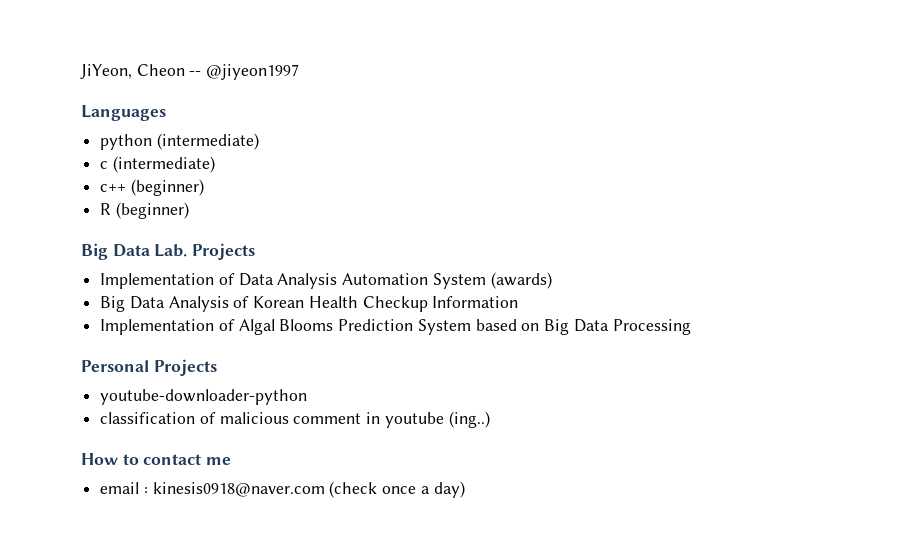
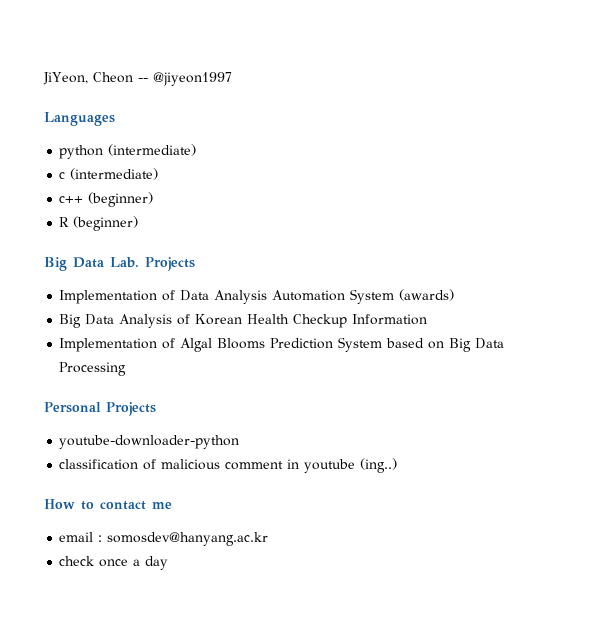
[152,481,378,498] kinesis0918@naver.com (check -> [107,532,269,546] [59,556,95,566] somosdev@hanyang.ac.kr // check
[433,481,465,498] day) -> [145,556,169,570] day

